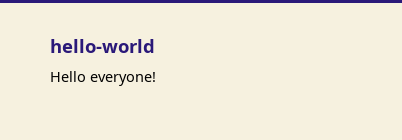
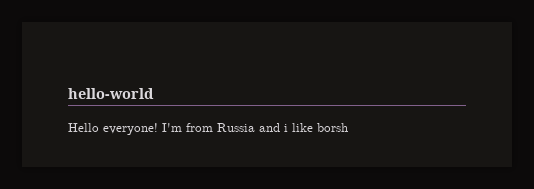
(156, 79) none -> [162,123,348,132] I'm from Russia and i like borsh

